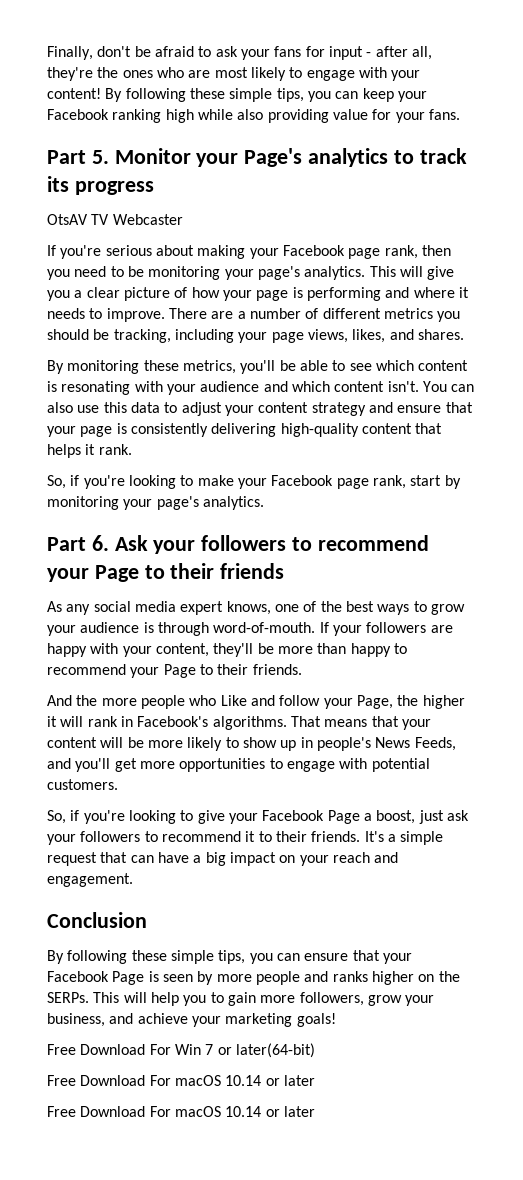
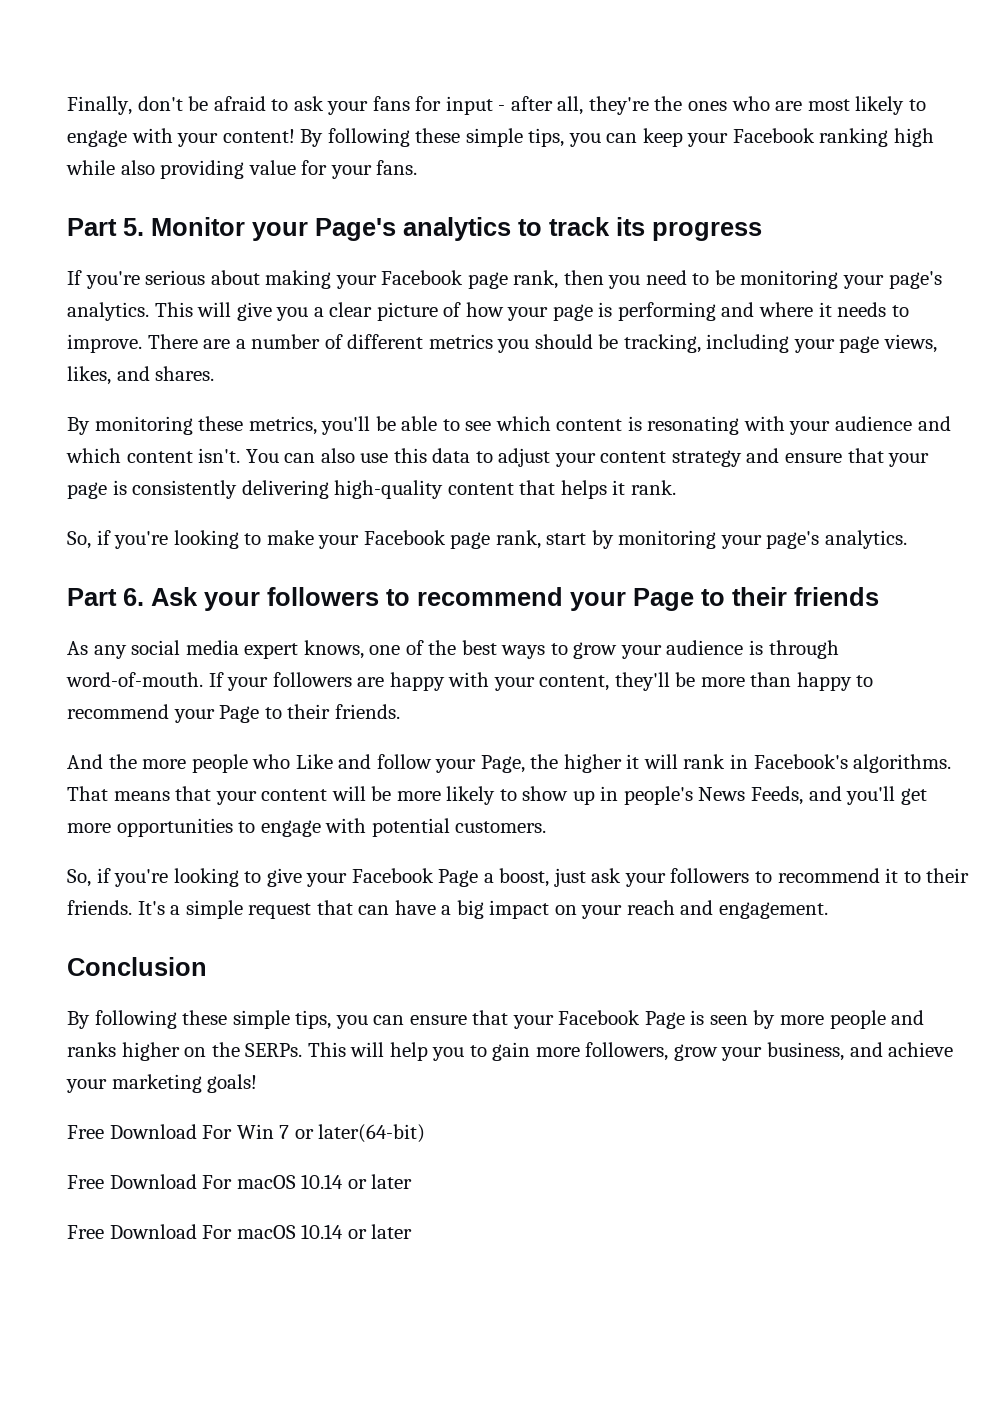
[47,214,183,225] // OtsAV TV Webcaster -> (762, 231) none

